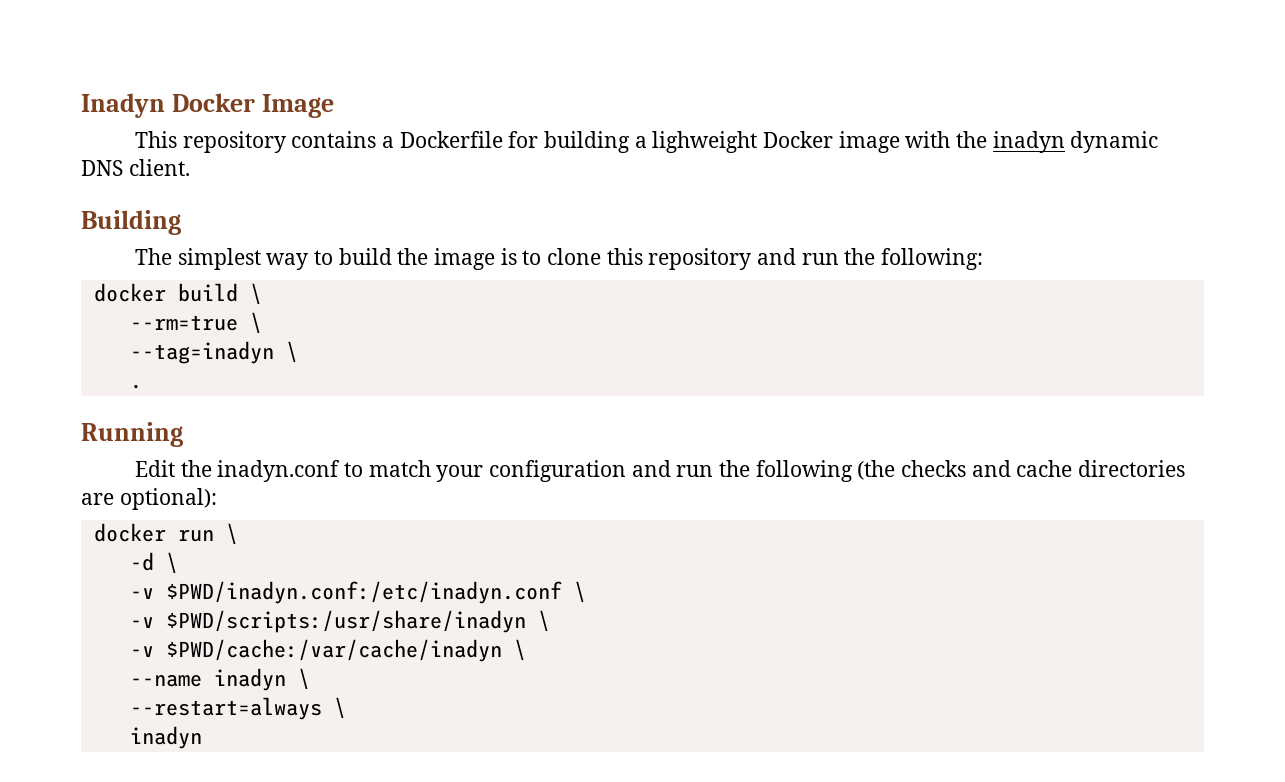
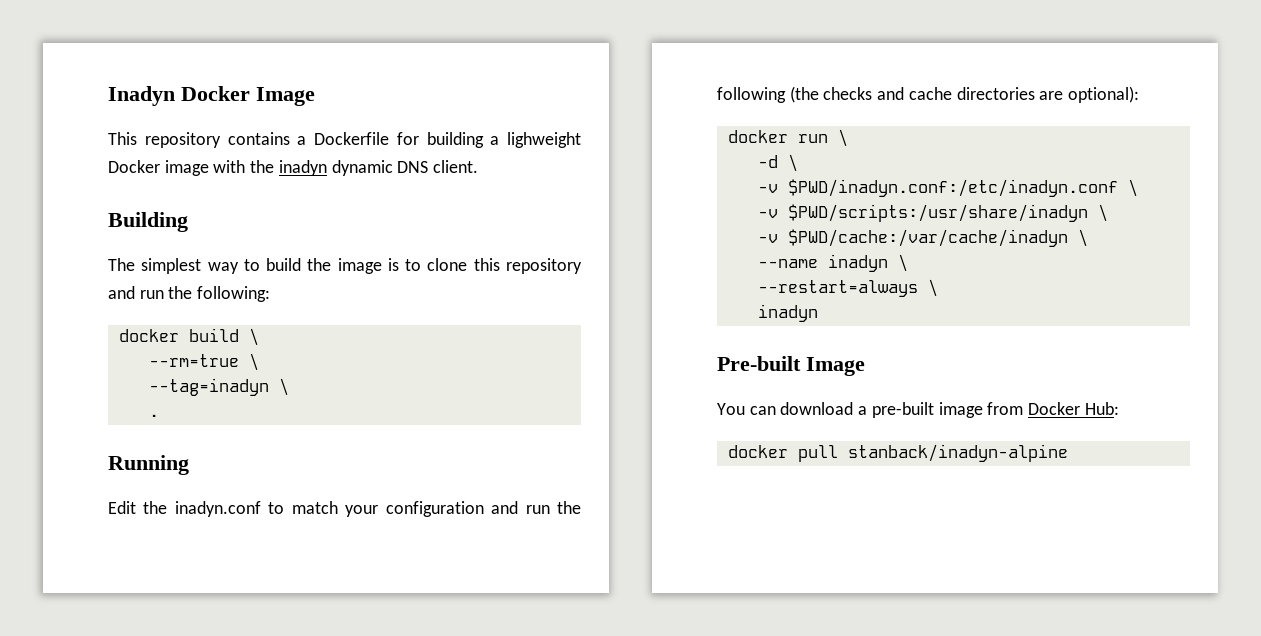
(202, 737) none -> [717,356,865,376] [717,402,1119,418] [727,444,1068,462] // Pre-built Image // You can download a pre-built image from Docker Hub: // docker pull stanback/inadyn-alpine

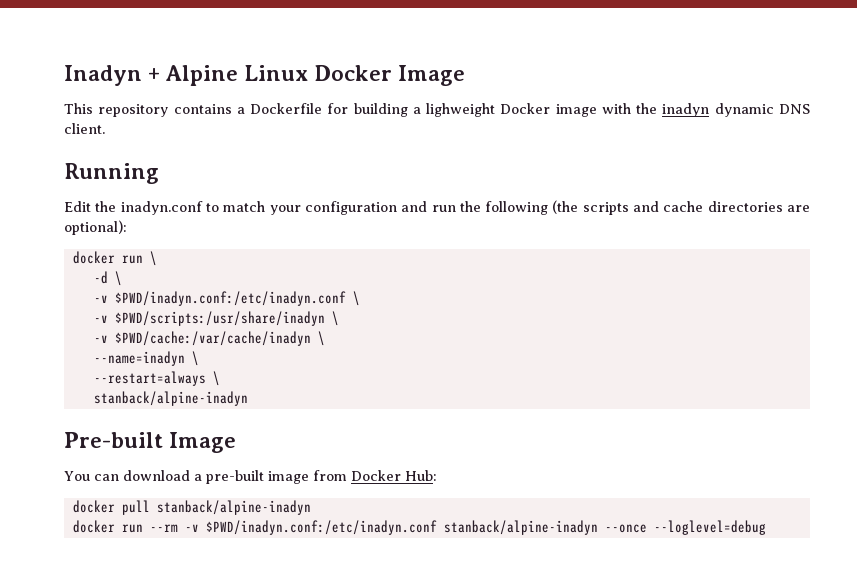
(175, 96) none -> [148,65,309,86] + Alpine Linux
[108,212,188,232] [108,258,582,274] [108,286,271,302] [118,328,259,346] [148,353,259,371] [148,378,289,396] [148,414,159,417] // Building // The simplest way to build the image is to clone this repository and run the following: // docker build \ // --rm=true \ // --tag=inadyn \ // . -> (105, 128) none
[823,87,873,100] checks -> [582,202,629,215] scripts
[757,254,888,272] --name inadyn -> [93,351,185,366] --name=inadyn
[757,304,818,322] inadyn -> [93,391,248,406] stanback/alpine-inadyn
[847,444,1068,462] stanback/inadyn-alpine -> [156,500,311,515] [72,520,766,535] stanback/alpine-inadyn // docker run --rm -v $PWD/inadyn.conf:/etc/inadyn.conf stanback/alpine-inadyn --once --loglevel=debug

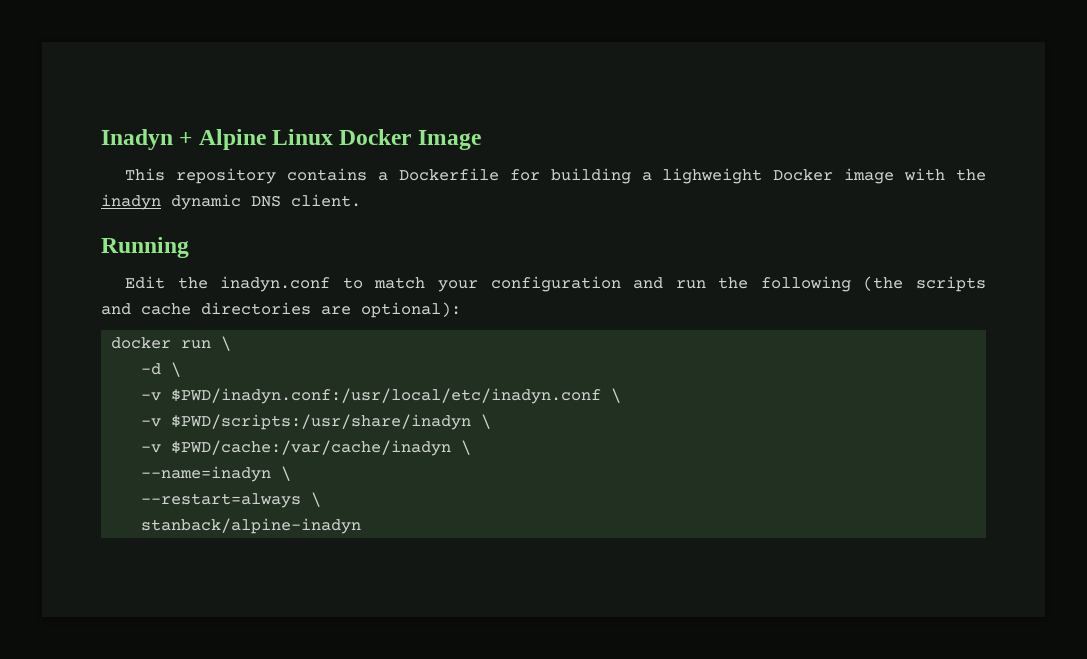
[114,291,346,306] $PWD/inadyn.conf:/etc/inadyn.conf -> [171,388,602,404] $PWD/inadyn.conf:/usr/local/etc/inadyn.conf
[64,432,237,453] [64,470,437,484] [72,500,311,515] [72,520,766,535] // Pre-built Image // You can download a pre-built image from Docker Hub: // docker pull stanback/alpine-inadyn // docker run --rm -v $PWD/inadyn.conf:/etc/inadyn.conf stanback/alpine-inadyn --once --loglevel=debug -> (362, 526) none

